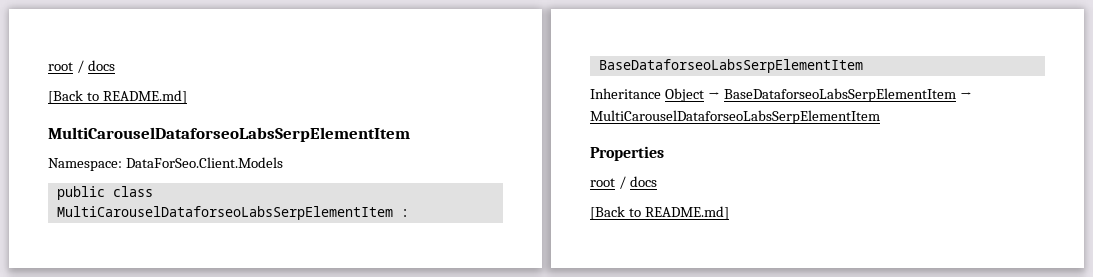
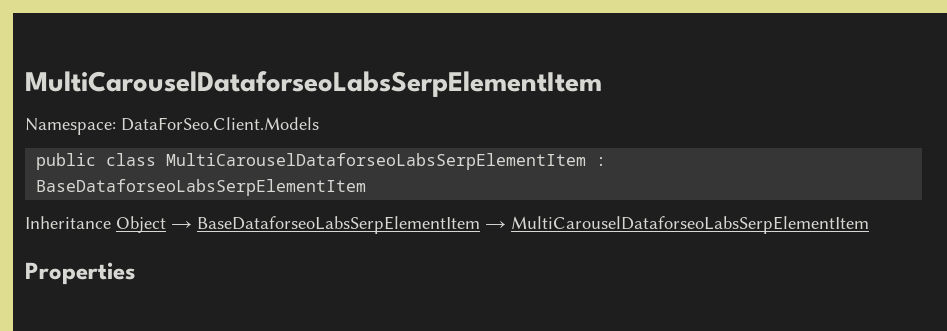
[48,60,115,73] [48,90,187,104] root / docs // [Back to README.md] // -> (25, 84) none
[590,176,657,189] [590,206,729,220] // root / docs // [Back to README.md] -> (136, 273) none

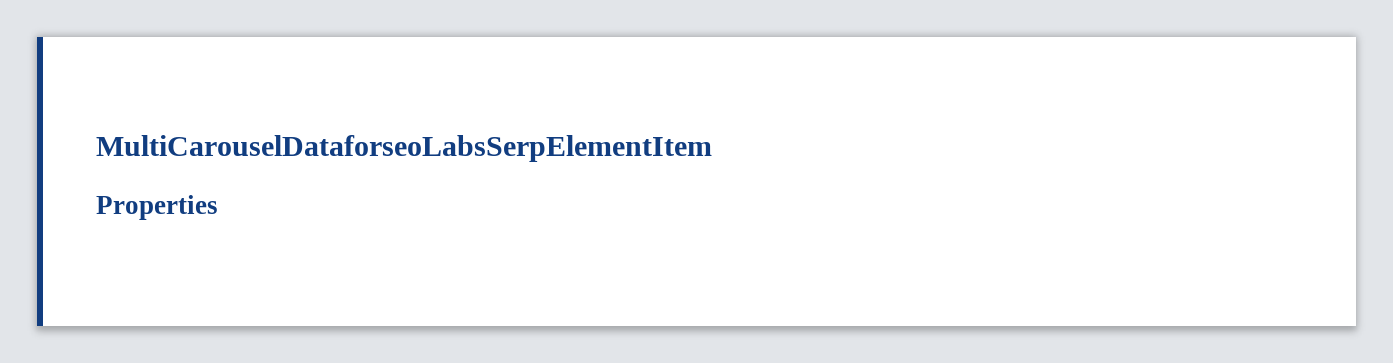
[25,71,602,97] [25,117,319,135] [36,153,607,170] [36,179,367,196] [25,216,869,234] MultiCarouselDataforseoLabsSerpElementItem // Namespace: DataForSeo.Client.Models // public class MultiCarouselDataforseoLabsSerpElementItem : BaseDataforseoLabsSerpElementItem // Inheritance Object → BaseDataforseoLabsSerpElementItem → MultiCarouselDataforseoLabsSerpElementItem -> [96,135,712,162] MultiCarouselDataforseoLabsSerpElementItem

